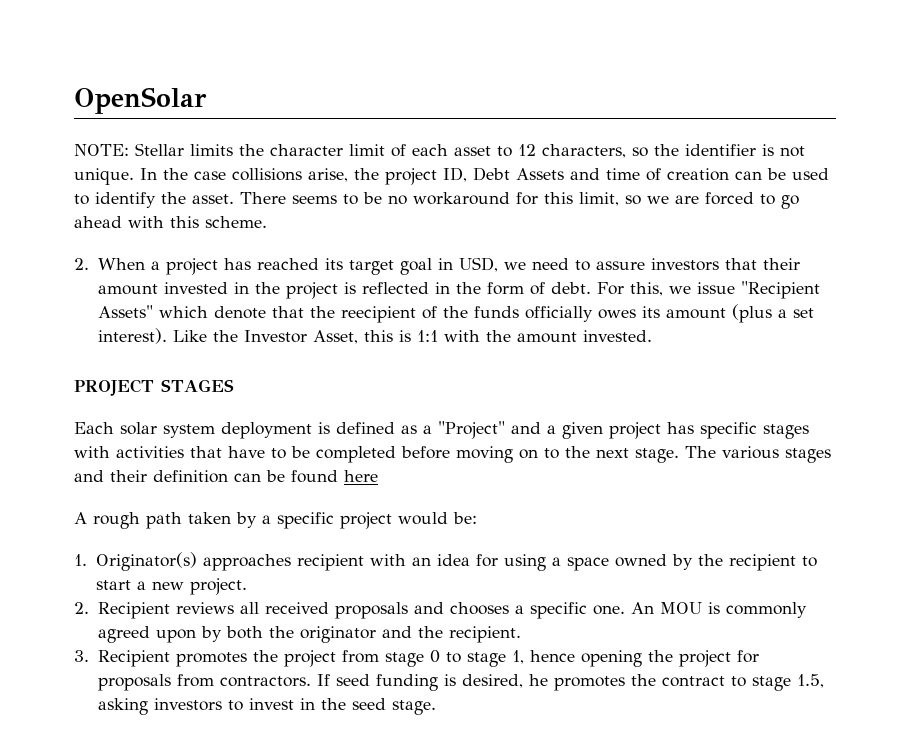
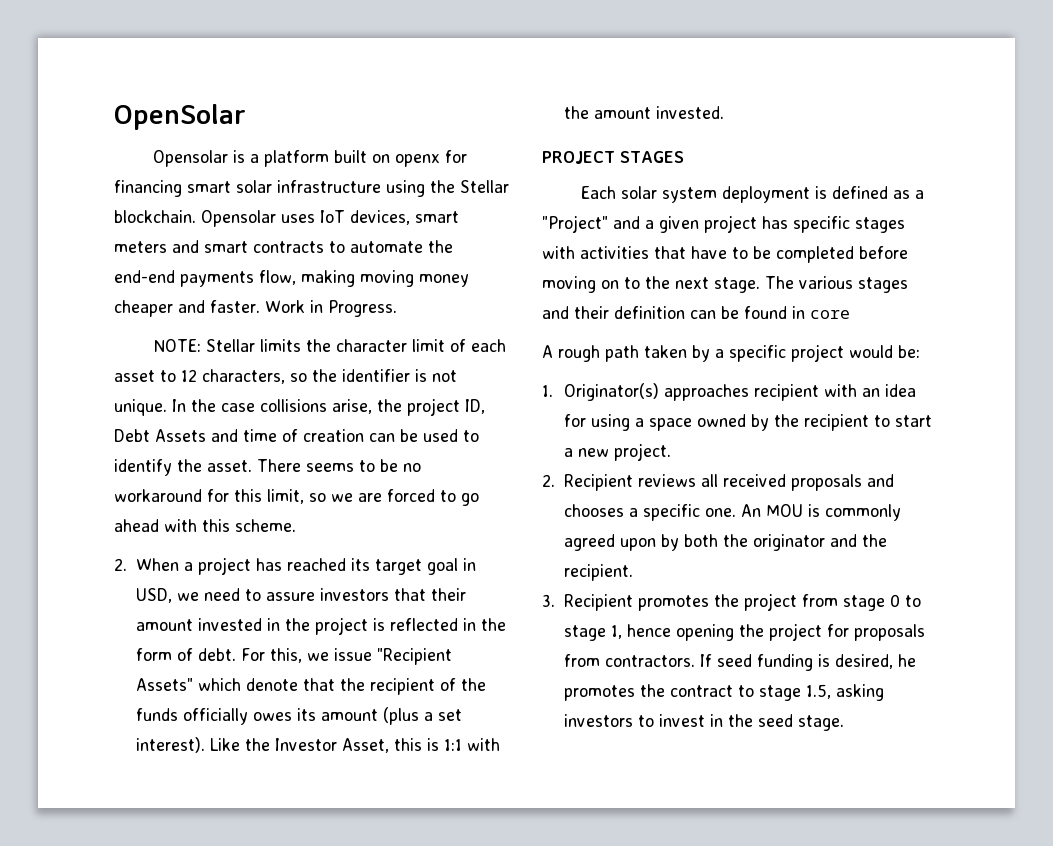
(207, 100) none -> [152,150,467,167] [114,180,509,197] [114,210,459,227] [114,240,453,253] [114,270,469,287] [114,300,397,317] // Opensolar is a platform built on openx for financing smart solar infrastructure using the Stellar blockchain. Opensolar uses IoT devices, smart meters and smart contracts to automate the end-end payments flow, making moving money cheaper and faster. Work in Progress.
[340,306,416,323] reecipient -> [370,678,436,695] recipient
[344,470,378,482] here -> [792,306,850,319] in core

